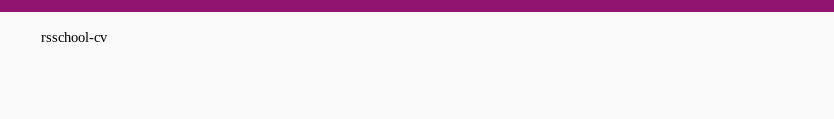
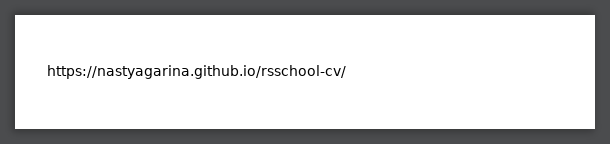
[41,32,108,42] rsschool-cv -> [47,65,346,79] https://nastyagarina.github.io/rsschool-cv/

